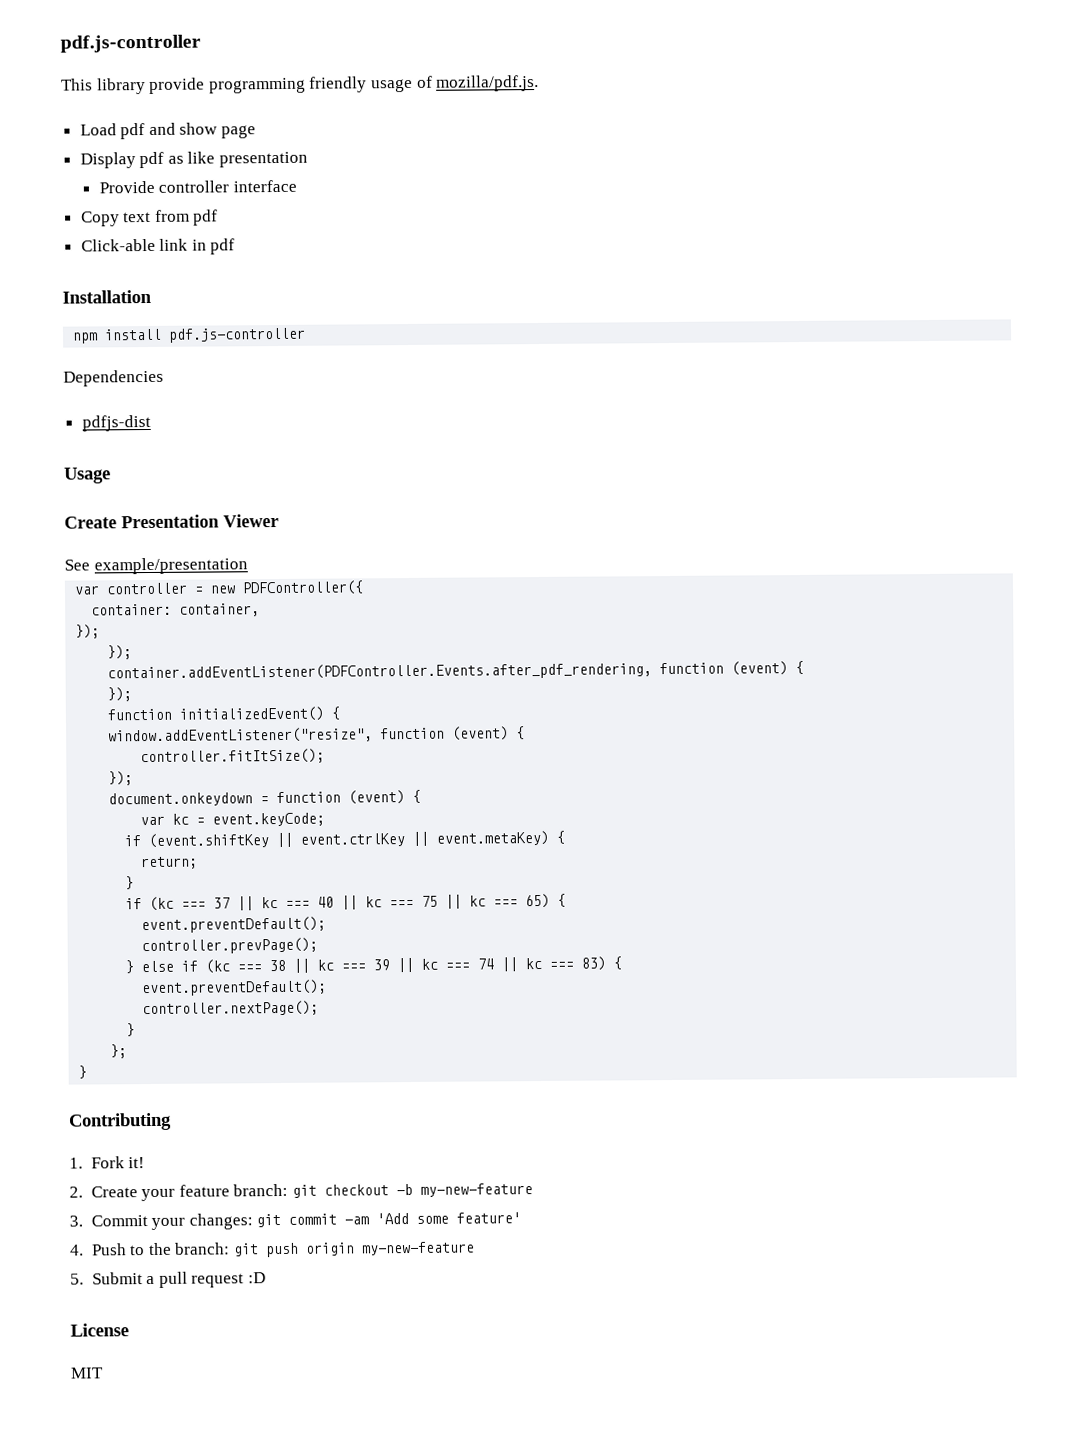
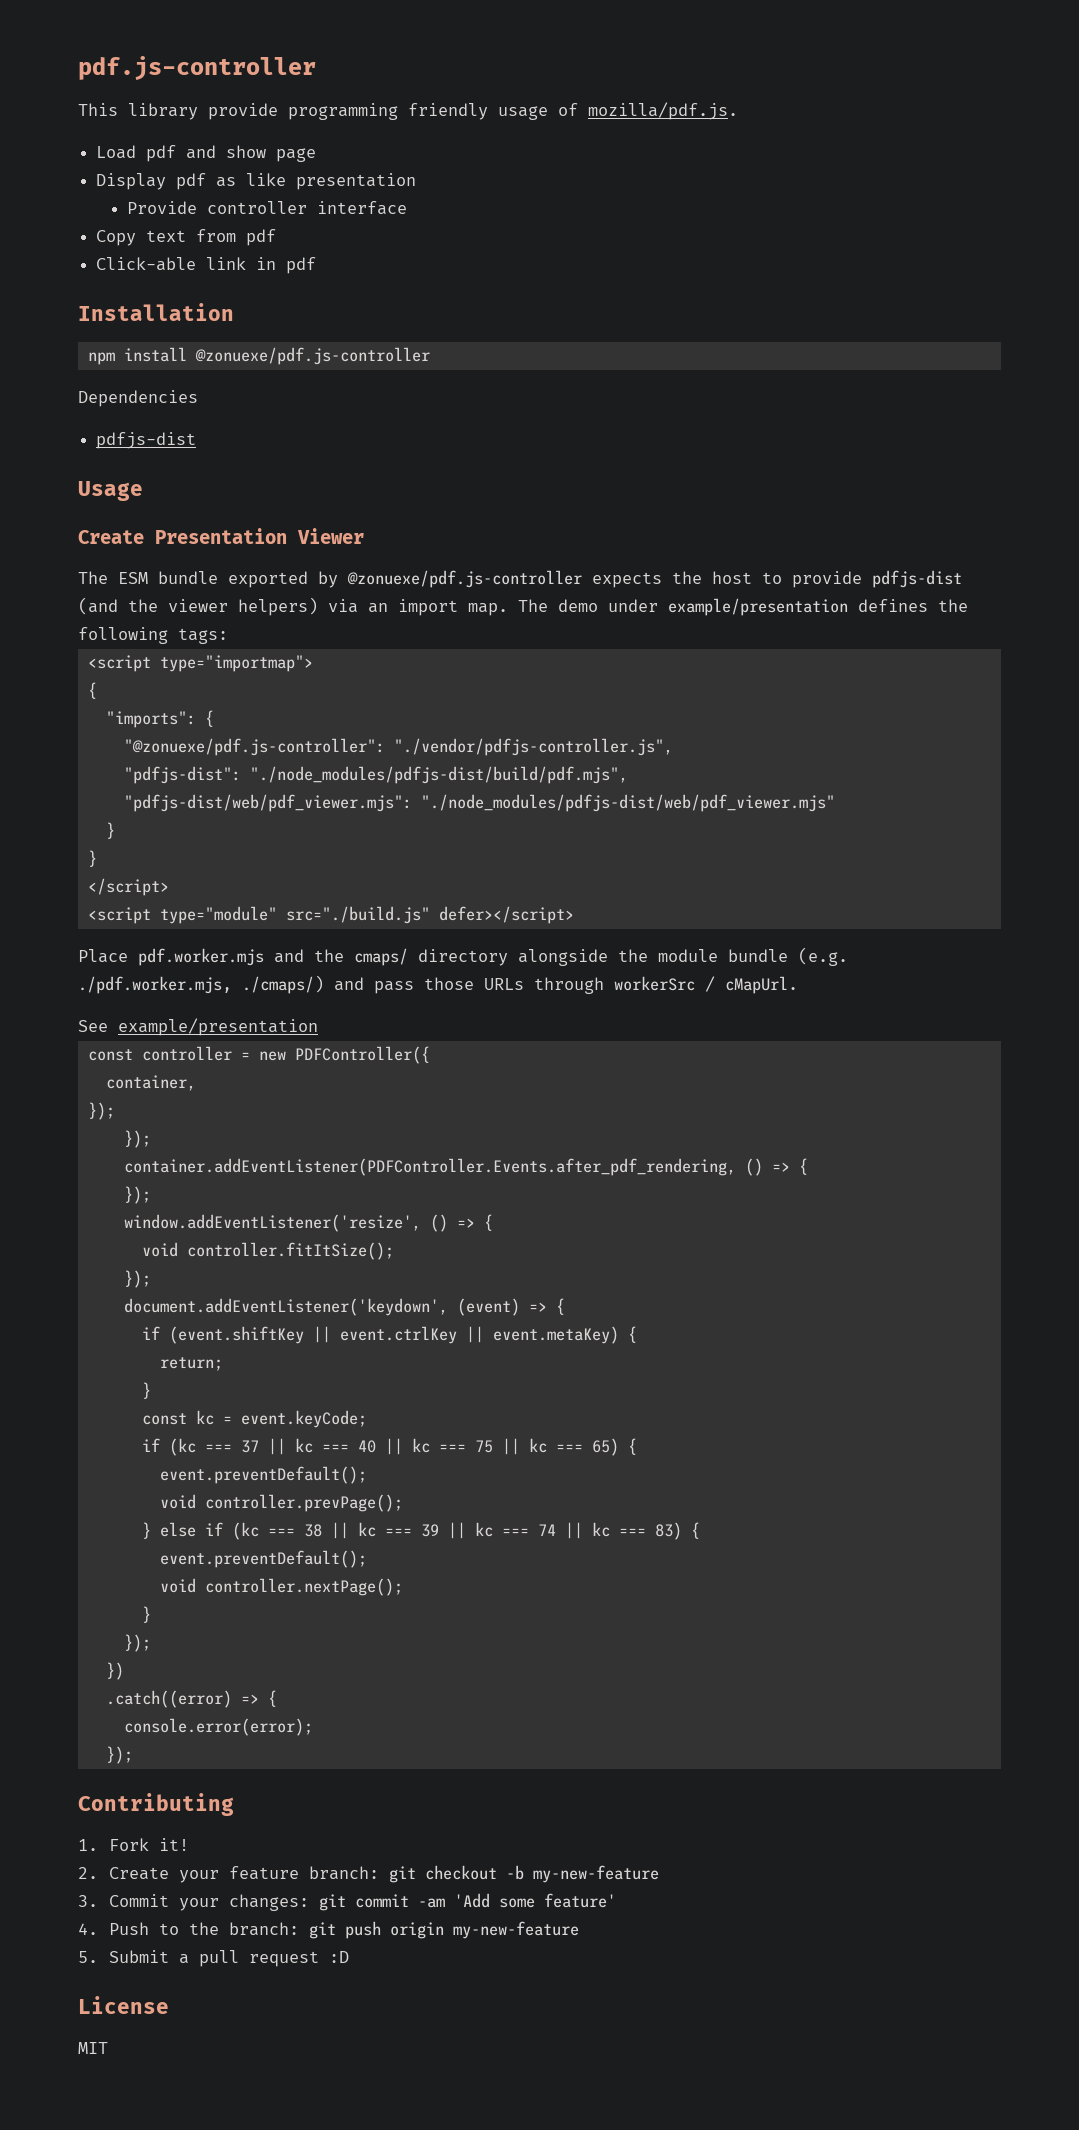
[168,327,307,343] pdf.js-controller -> [194,347,430,365] @zonuexe/pdf.js-controller
(279, 521) none -> [78,570,962,588] [78,597,968,616] [78,627,228,644] [87,655,313,672] [87,682,97,699] [105,710,214,728] [123,738,673,756] [123,766,628,784] [123,794,835,812] [105,822,115,839] [87,850,97,867] [87,878,169,896] [87,906,574,924] [78,947,848,966] [78,975,798,994] // The ESM bundle exported by @zonuexe/pdf.js-controller expects the host to provide pdfjs-dist (and the viewer helpers) via an import map. The demo under example/presentation defines the following tags: // <script type="importmap"> // { // "imports": { // "@zonuexe/pdf.js-controller": "./vendor/pdfjs-controller.js", // "pdfjs-dist": "./node_modules/pdfjs-dist/build/pdf.mjs", // "pdfjs-dist/web/pdf_viewer.mjs": "./node_modules/pdfjs-dist/web/pdf_viewer.mjs" // } // } // </script> // <script type="module" src="./build.js" defer></script> // Place pdf.worker.mjs and the cmaps/ directory alongside the module bundle (e.g. ./pdf.worker.mjs, ./cmaps/) and pass those URLs through workerSrc / cMapUrl.
[74,585,101,595] var -> [87,1049,133,1061] const
[91,603,173,616] container: -> (430, 1055) none
[659,661,789,676] function (event) -> [744,1158,790,1176] () =>
[107,706,341,722] [108,726,526,744] [140,748,326,765] [108,771,134,786] [108,789,422,807] [140,812,326,827] function initializedEvent() { // window.addEventListener("resize", function (event) { // controller.fitItSize(); // }); // document.onkeydown = function (event) { // var kc = event.keyCode; -> [123,1214,493,1232] [141,1242,394,1260] [123,1270,151,1288] [123,1298,565,1316] window.addEventListener('resize', () => { // void controller.fitItSize(); // }); // document.addEventListener('keydown', (event) => {
(135, 883) none -> [141,1410,367,1428] // const kc = event.keyCode;
(327, 925) none -> [159,1494,196,1509] void
(328, 988) none -> [159,1578,196,1593] void
[110,1044,128,1059] [78,1065,88,1079] }; // } -> [123,1634,151,1652] [105,1662,124,1680] [105,1690,277,1708] [123,1718,313,1736] [105,1746,133,1764] }); // }) // .catch((error) => { // console.error(error); // });

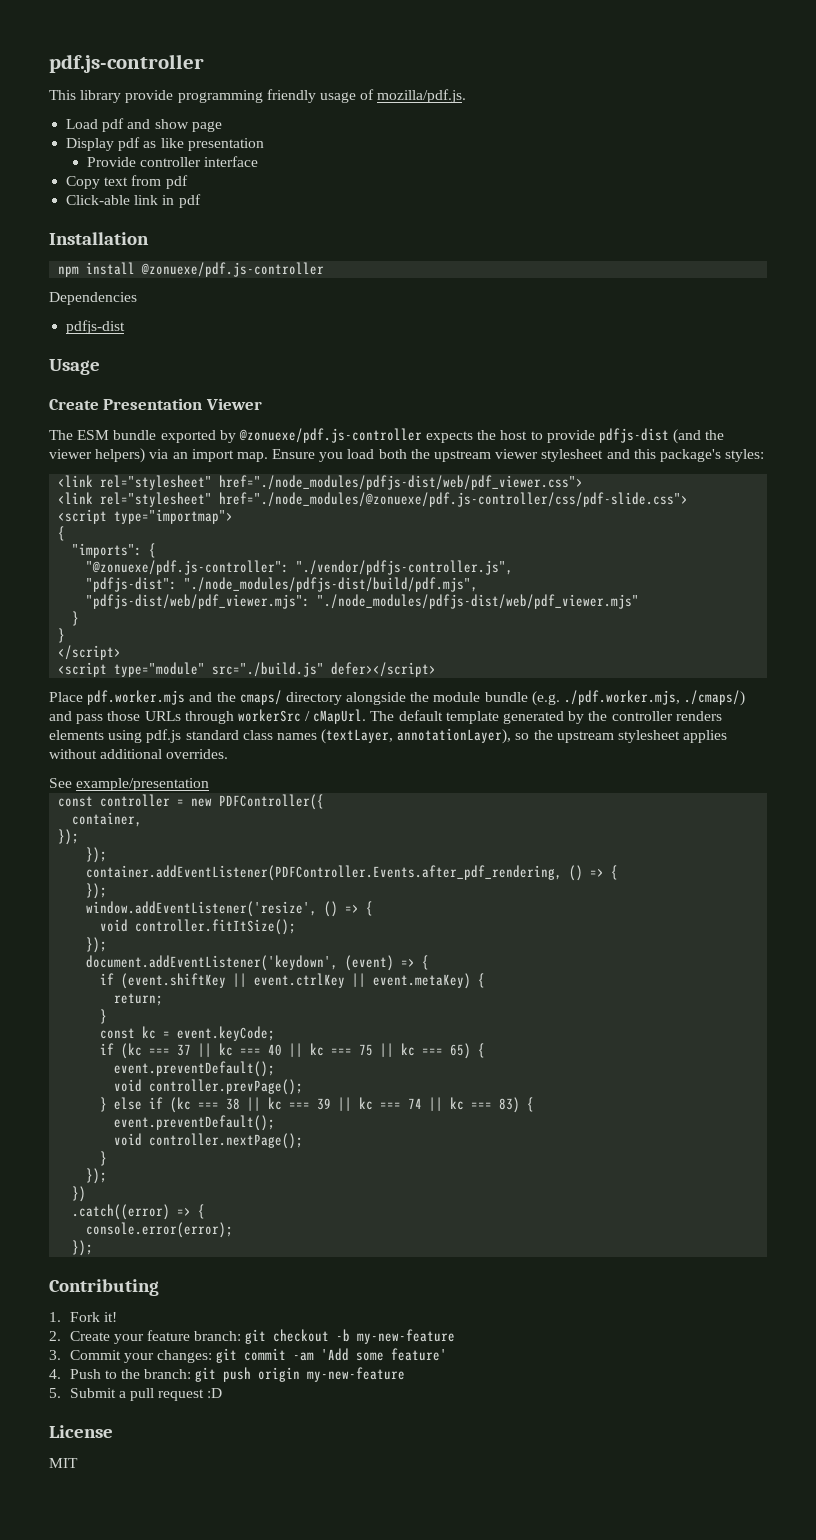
[518,598,968,616] [78,627,228,644] The demo under example/presentation defines the following tags: -> [272,449,765,462] [58,475,584,490] [58,492,689,507] Ensure you load both the upstream viewer stylesheet and this package's styles: // <link rel="stylesheet" href="./node_modules/pdfjs-dist/web/pdf_viewer.css"> // <link rel="stylesheet" href="./node_modules/@zonuexe/pdf.js-controller/css/pdf-slide.css">
(798, 985) none -> [370,710,722,724] [49,728,728,744] [49,749,229,759] The default template generated by the controller renders elements using pdf.js standard class names (textLayer, annotationLayer), so the upstream stylesheet applies without additional overrides.

